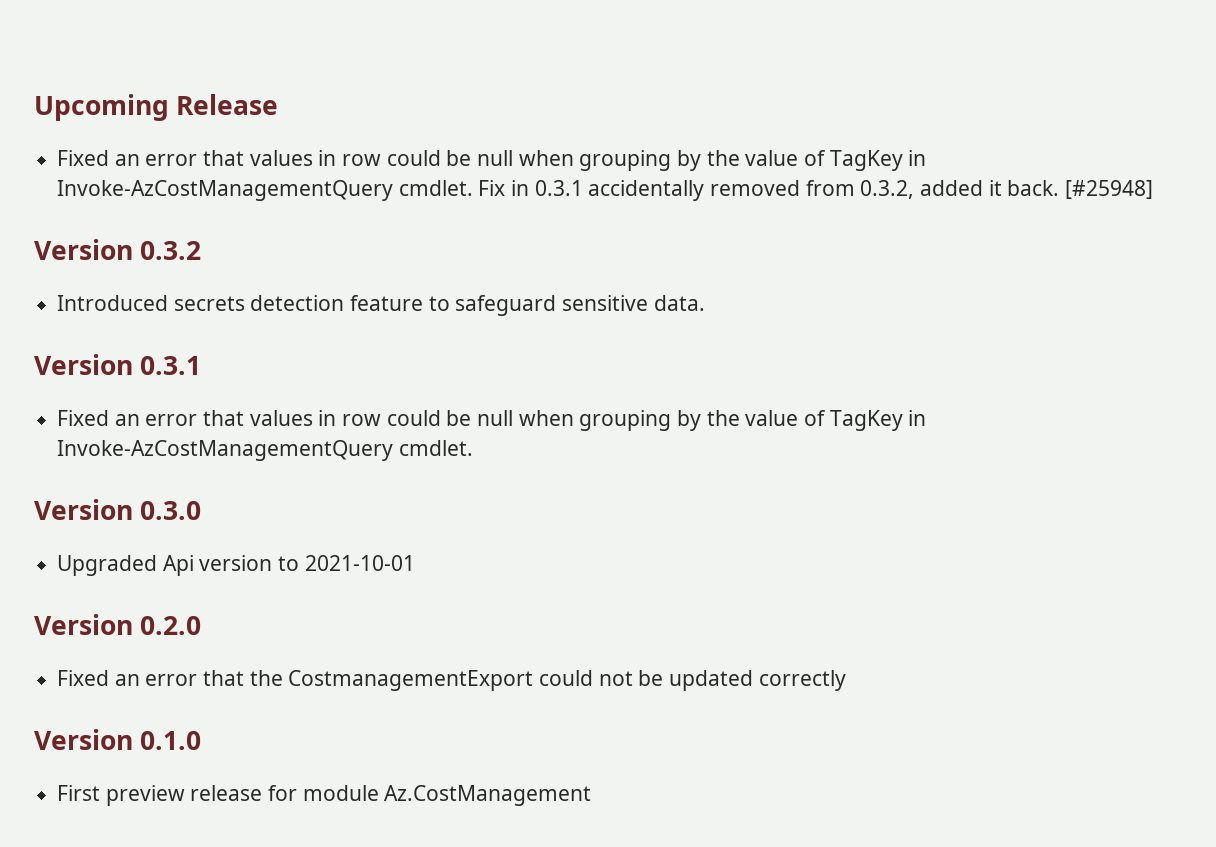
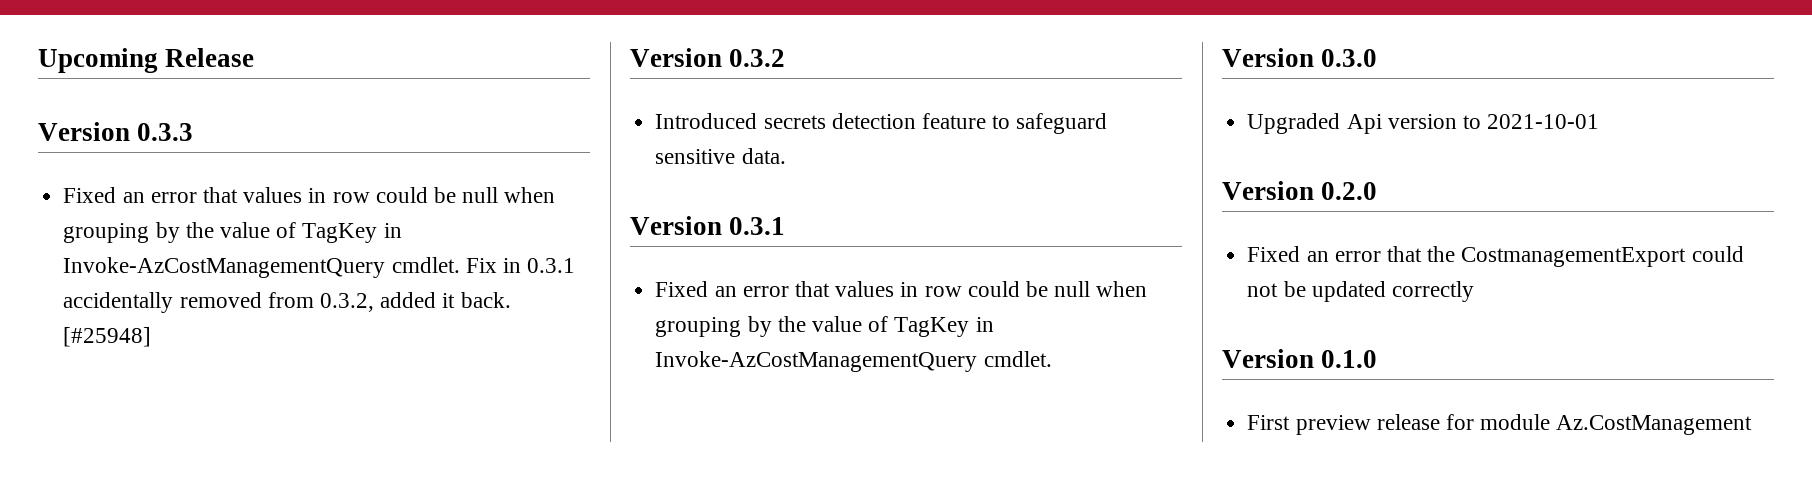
(279, 104) none -> [38,122,194,141] // Version 0.3.3

